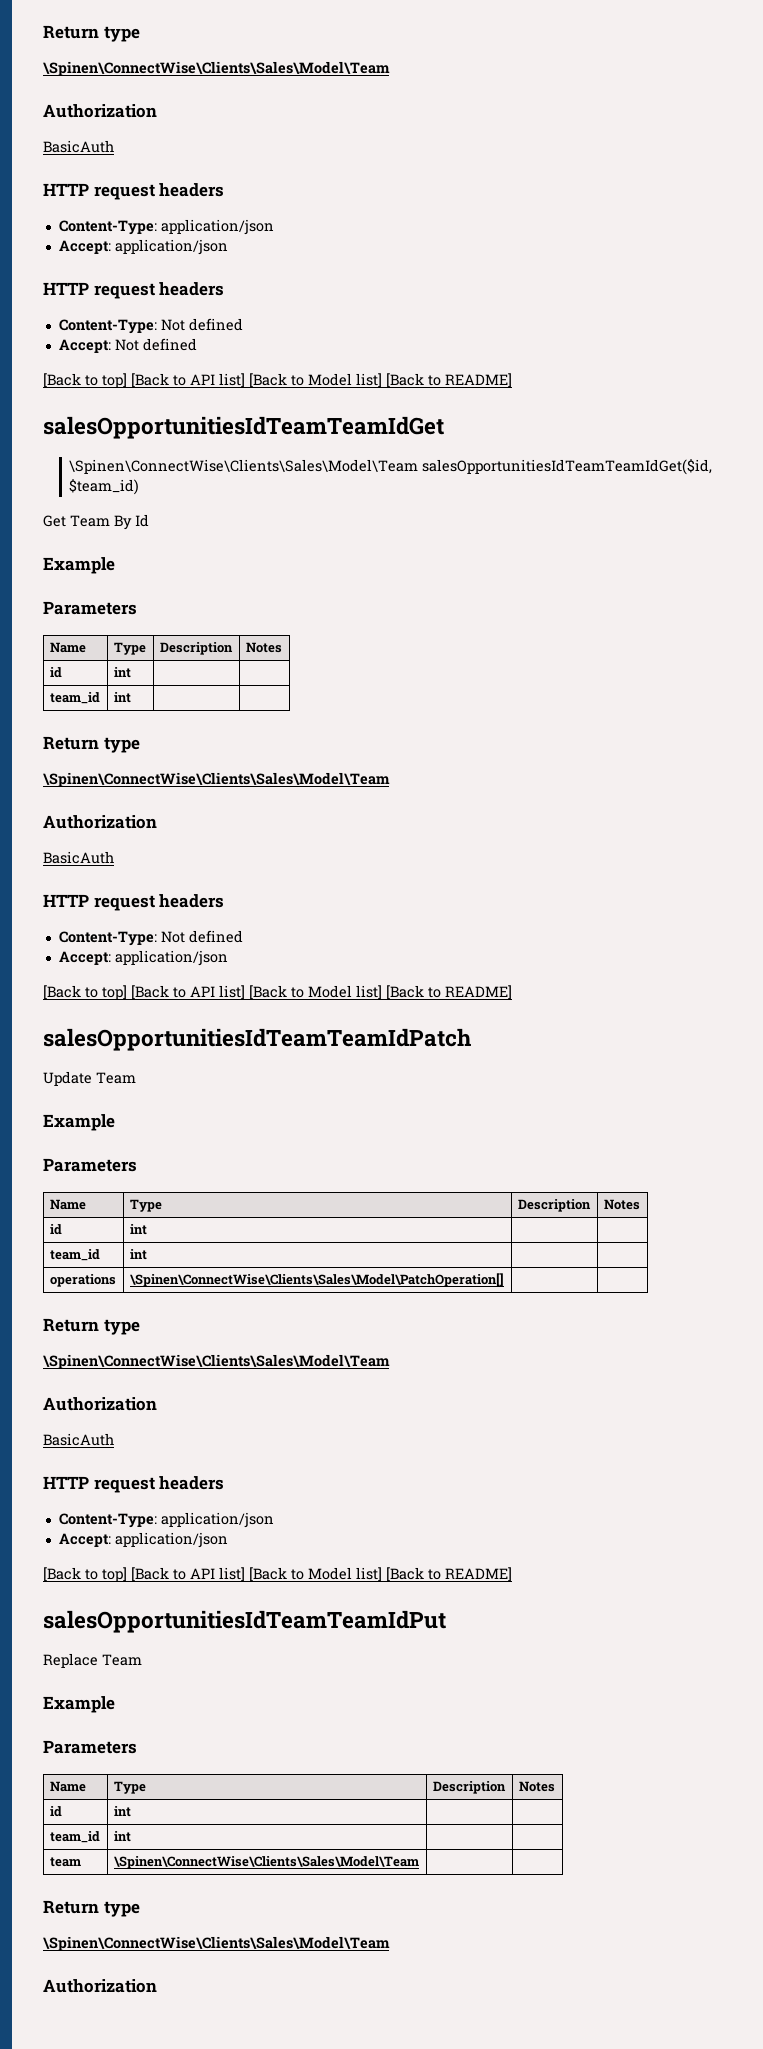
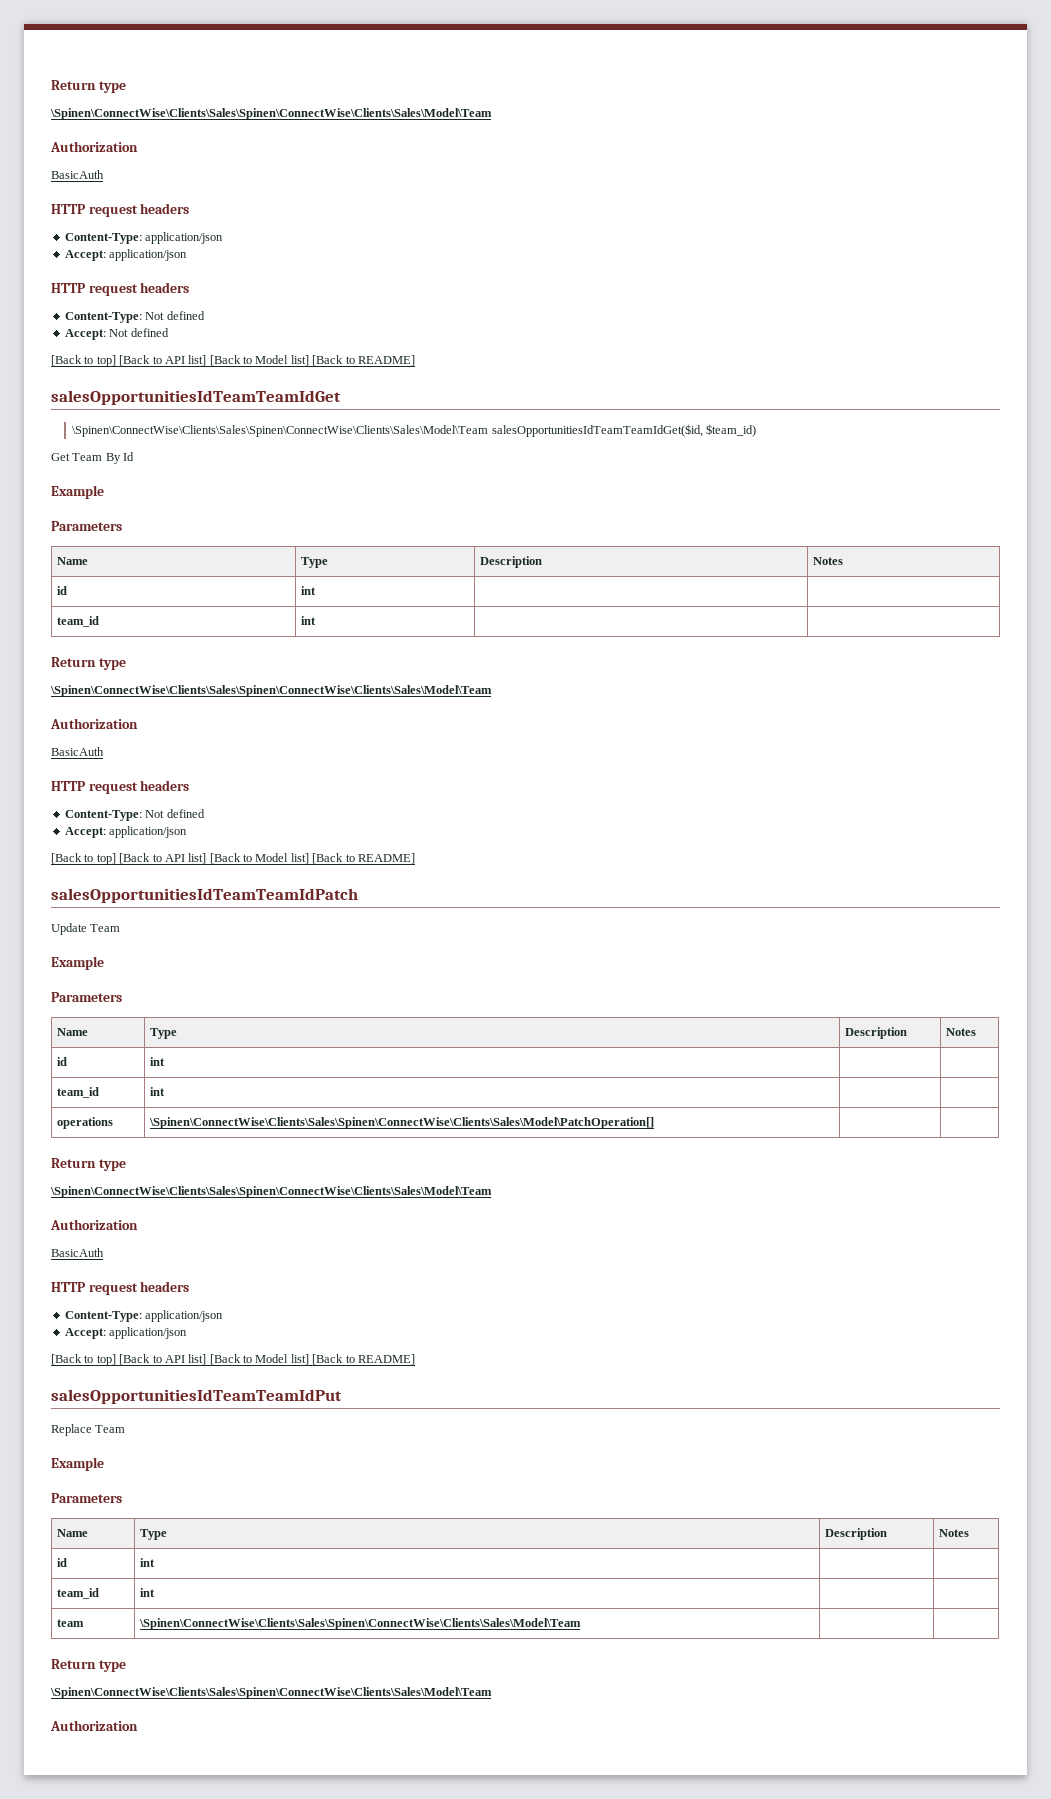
[43,25,140,42] [43,61,390,76] Return type // \Spinen\ConnectWise\Clients\Sales\Model\Team -> [51,80,126,93] [50,108,492,120] Return type // \Spinen\ConnectWise\Clients\Sales\Spinen\ConnectWise\Clients\Sales\Model\Team
[69,459,419,474] \Spinen\ConnectWise\Clients\Sales\Model\Team -> [72,425,489,437] \Spinen\ConnectWise\Clients\Sales\Spinen\ConnectWise\Clients\Sales\Model\Team
[43,772,390,787] \Spinen\ConnectWise\Clients\Sales\Model\Team -> [50,685,492,697] \Spinen\ConnectWise\Clients\Sales\Spinen\ConnectWise\Clients\Sales\Model\Team
[129,1273,504,1287] [43,1318,140,1335] [43,1354,390,1369] \Spinen\ConnectWise\Clients\Sales\Model\PatchOperation[] | | // Return type // \Spinen\ConnectWise\Clients\Sales\Model\Team -> [149,1117,655,1129] [51,1158,126,1171] [50,1186,492,1198] \Spinen\ConnectWise\Clients\Sales\Spinen\ConnectWise\Clients\Sales\Model\PatchOperation[] | | // Return type // \Spinen\ConnectWise\Clients\Sales\Spinen\ConnectWise\Clients\Sales\Model\Team
[113,1856,419,1869] [43,1900,140,1917] [43,1936,390,1951] \Spinen\ConnectWise\Clients\Sales\Model\Team | | // Return type // \Spinen\ConnectWise\Clients\Sales\Model\Team -> [139,1618,582,1630] [51,1659,126,1672] [50,1687,492,1699] \Spinen\ConnectWise\Clients\Sales\Spinen\ConnectWise\Clients\Sales\Model\Team | | // Return type // \Spinen\ConnectWise\Clients\Sales\Spinen\ConnectWise\Clients\Sales\Model\Team

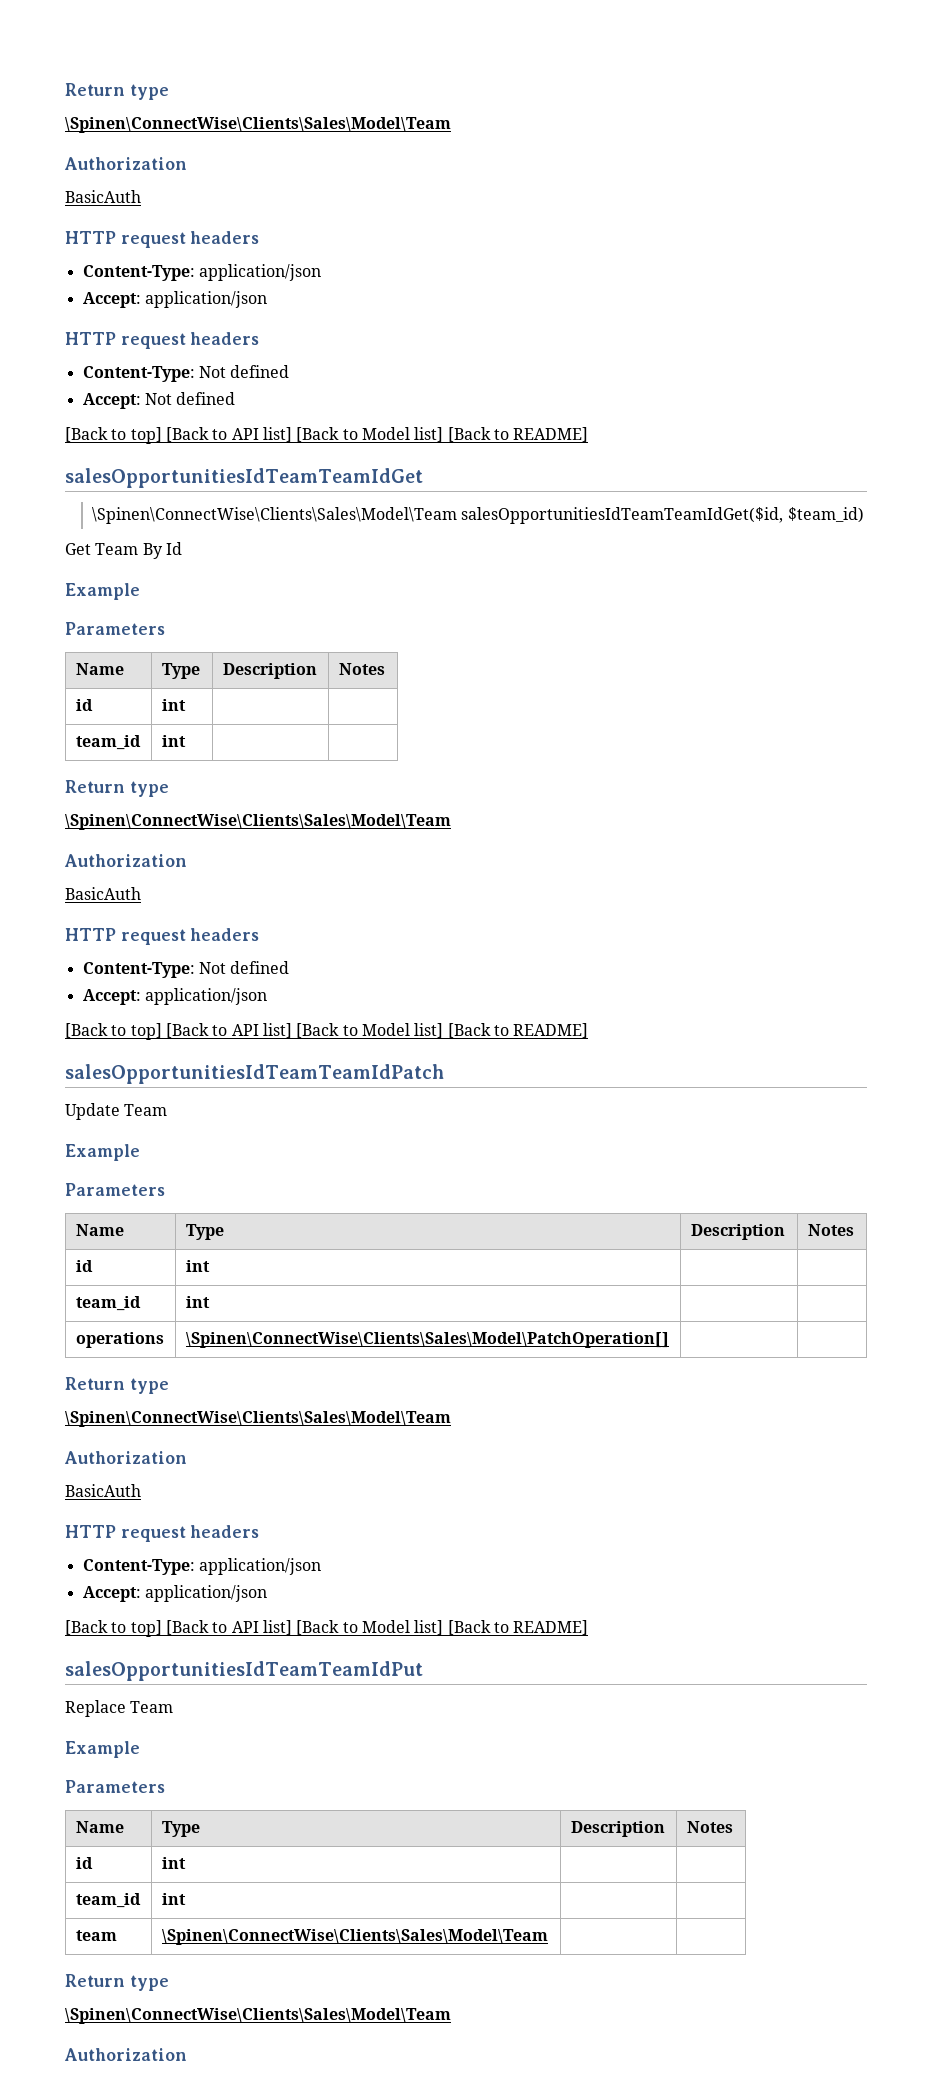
[51,80,126,93] [50,108,492,120] Return type // \Spinen\ConnectWise\Clients\Sales\Spinen\ConnectWise\Clients\Sales\Model\Team -> [65,83,169,100] [65,117,451,133] Return type // \Spinen\ConnectWise\Clients\Sales\Model\Team
[72,425,489,437] \Spinen\ConnectWise\Clients\Sales\Spinen\ConnectWise\Clients\Sales\Model\Team -> [92,507,458,524] \Spinen\ConnectWise\Clients\Sales\Model\Team
[50,685,492,697] \Spinen\ConnectWise\Clients\Sales\Spinen\ConnectWise\Clients\Sales\Model\Team -> [65,814,451,830] \Spinen\ConnectWise\Clients\Sales\Model\Team
[149,1117,655,1129] [51,1158,126,1171] [50,1186,492,1198] \Spinen\ConnectWise\Clients\Sales\Spinen\ConnectWise\Clients\Sales\Model\PatchOperation[] | | // Return type // \Spinen\ConnectWise\Clients\Sales\Spinen\ConnectWise\Clients\Sales\Model\Team -> [185,1332,669,1348] [65,1377,169,1394] [65,1411,451,1427] \Spinen\ConnectWise\Clients\Sales\Model\PatchOperation[] | | // Return type // \Spinen\ConnectWise\Clients\Sales\Model\Team
[139,1618,582,1630] [51,1659,126,1672] [50,1687,492,1699] \Spinen\ConnectWise\Clients\Sales\Spinen\ConnectWise\Clients\Sales\Model\Team | | // Return type // \Spinen\ConnectWise\Clients\Sales\Spinen\ConnectWise\Clients\Sales\Model\Team -> [161,1929,548,1945] [65,1974,169,1991] [65,2008,451,2024] \Spinen\ConnectWise\Clients\Sales\Model\Team | | // Return type // \Spinen\ConnectWise\Clients\Sales\Model\Team

